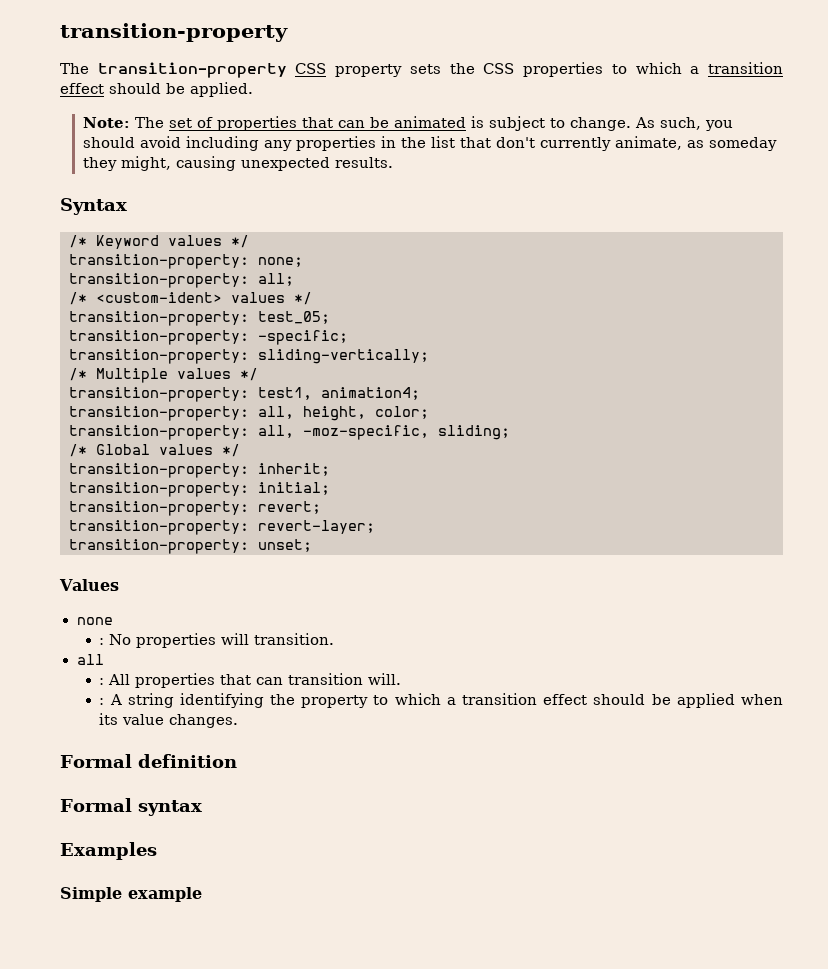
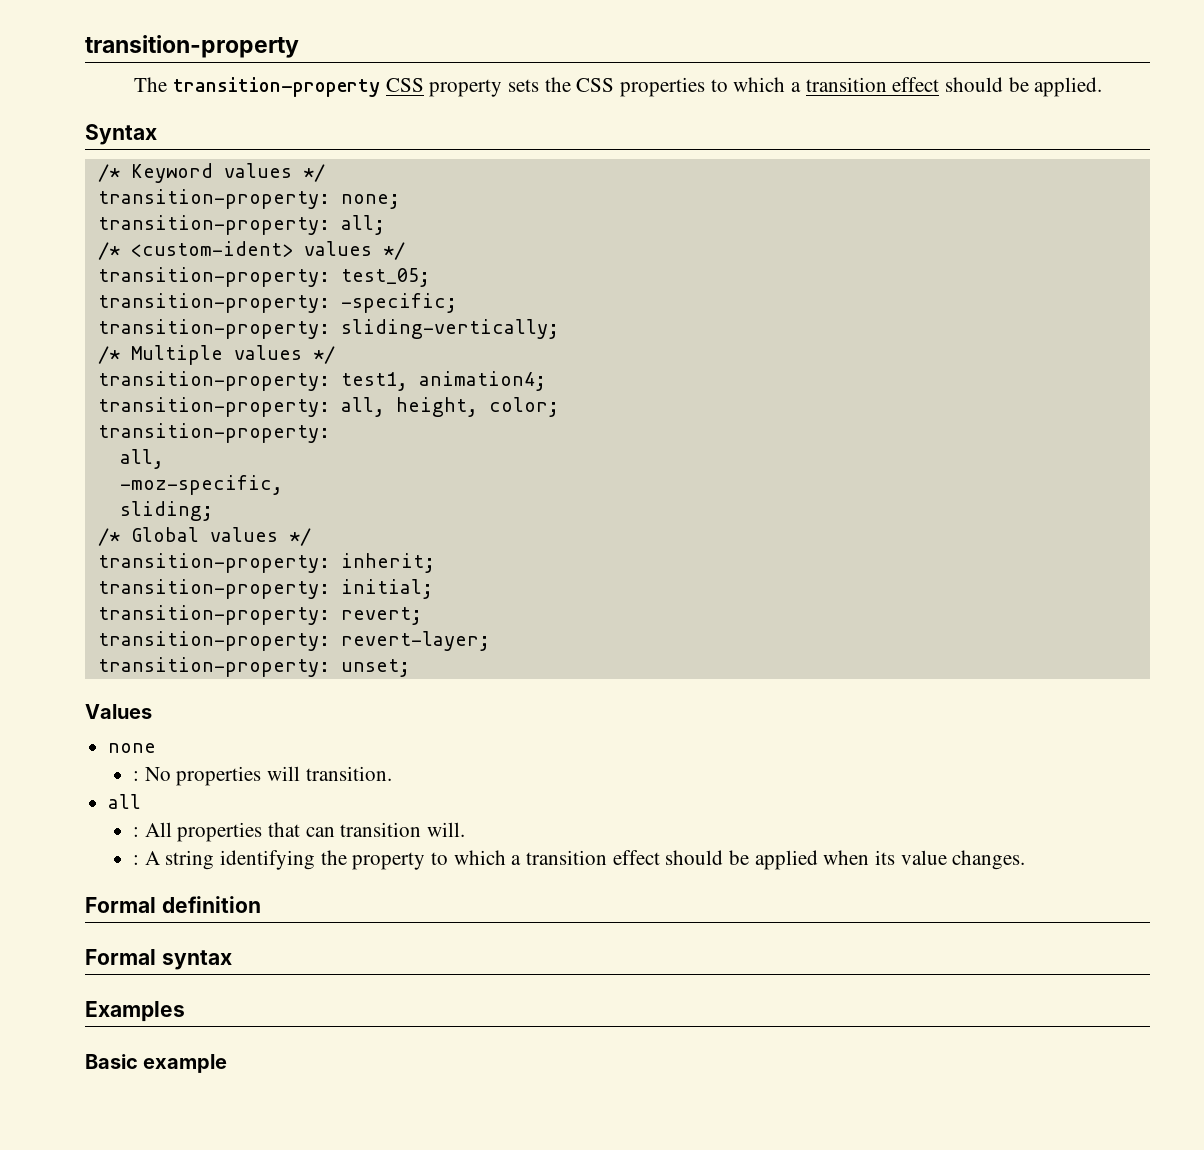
[82,116,733,131] [82,136,777,151] [82,156,393,171] // Note: The set of properties that can be animated is subject to change. As such, you should avoid including any properties in the list that don't currently animate, as someday they might, causing unexpected results. -> (1103, 87) none
[258,425,294,438] all, -> [119,449,164,469] // all, //
(429, 432) none -> (283, 485) //
[60,887,122,902] Simple -> [85,1054,138,1069] Basic

